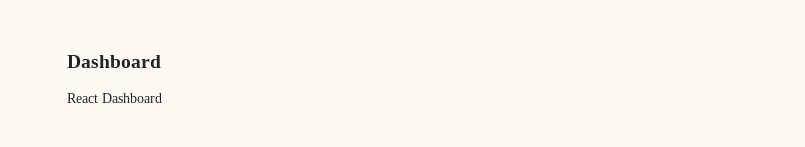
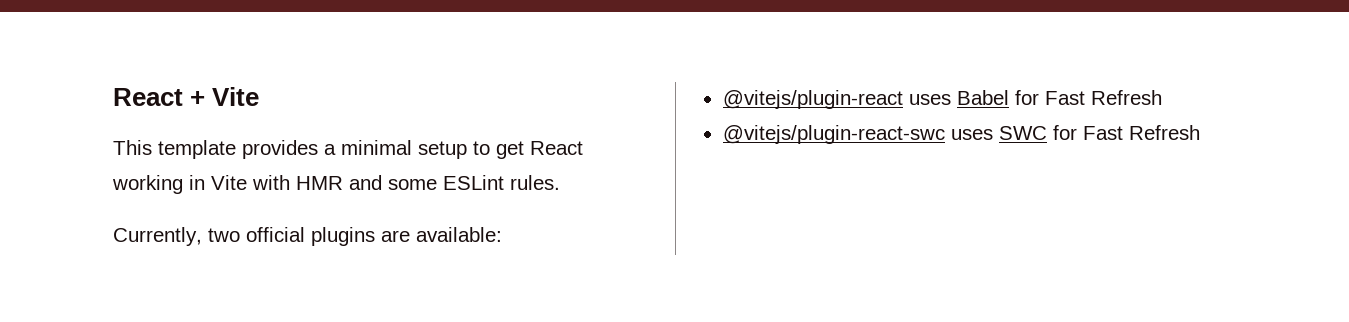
[67,55,161,68] [67,93,162,103] Dashboard // React Dashboard -> [113,87,260,106] [113,140,583,159] [112,175,560,194] [113,227,502,246] [722,90,1162,109] [722,125,1200,144] React + Vite // This template provides a minimal setup to get React working in Vite with HMR and some ESLint rules. // Currently, two official plugins are available: // @vitejs/plugin-react uses Babel for Fast Refresh // @vitejs/plugin-react-swc uses SWC for Fast Refresh

